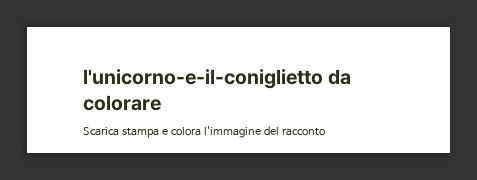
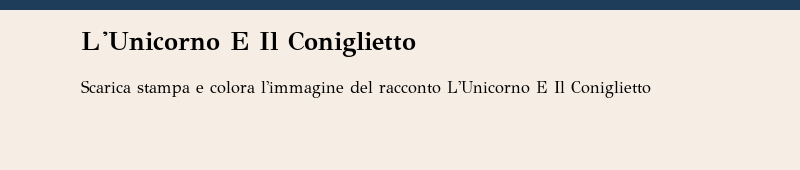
[83,69,352,89] [83,95,161,111] l'unicorno-e-il-coniglietto da colorare -> [81,31,416,57] L'Unicorno E Il Coniglietto
(325, 132) none -> [447,81,651,98] L'Unicorno E Il Coniglietto

